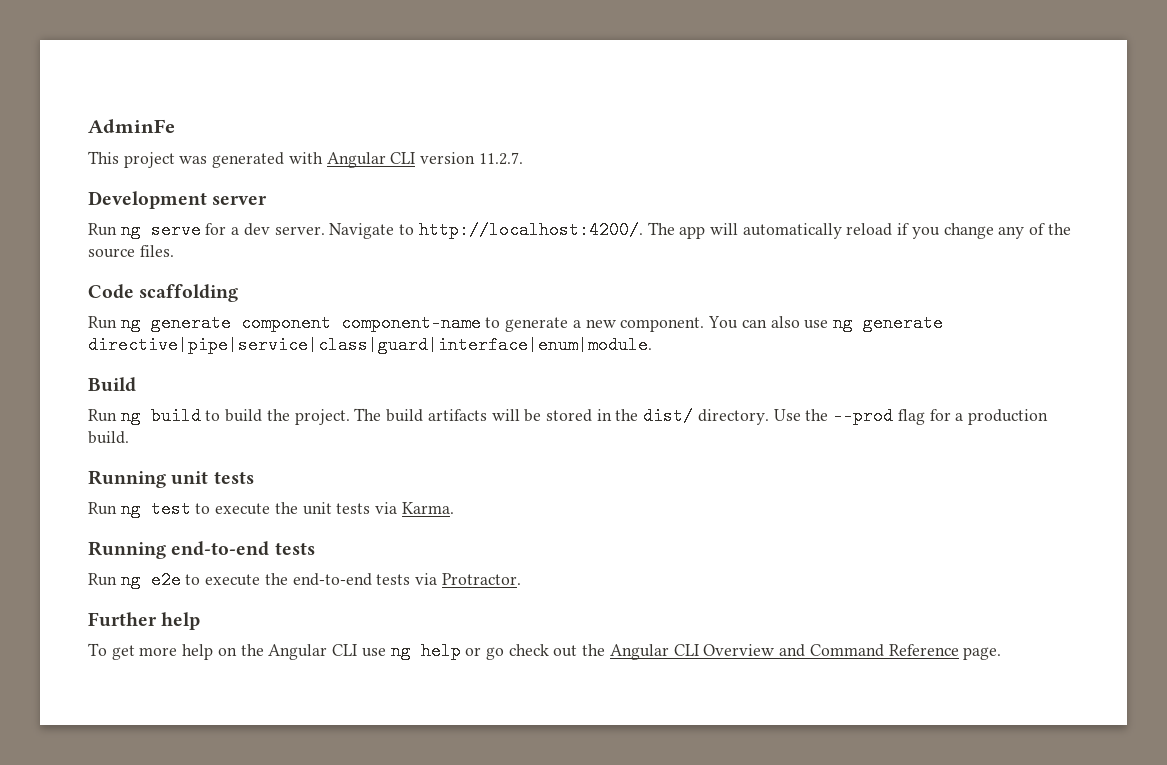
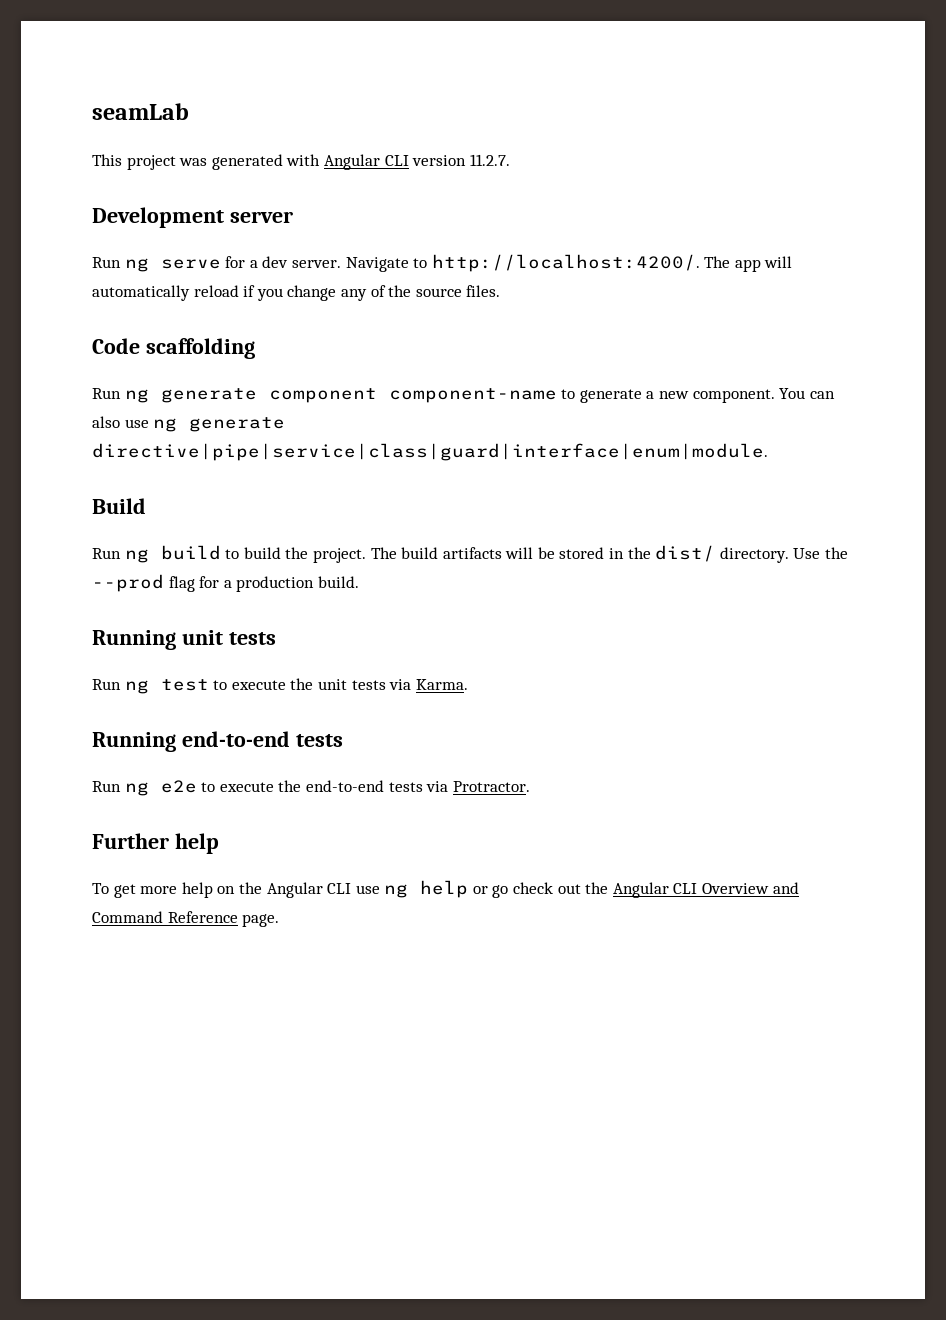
[88,119,175,133] AdminFe -> [92,103,189,120] seamLab

